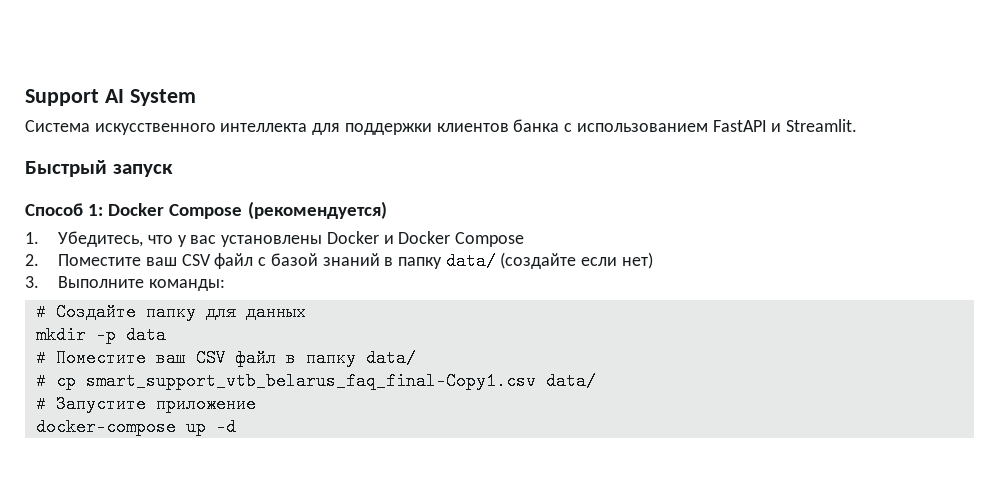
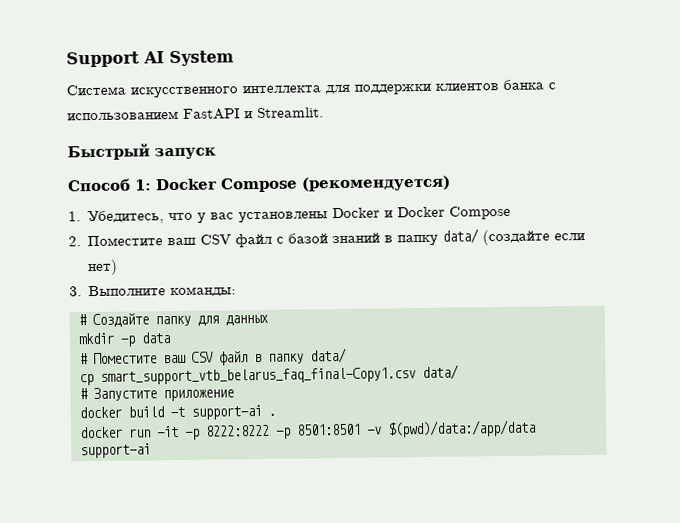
[35,372,46,390] # -> (347, 355) none
[35,418,236,436] docker-compose up -d -> [78,404,276,420] [79,419,536,440] [79,443,151,459] docker build -t support-ai . // docker run -it -p 8222:8222 -p 8501:8501 -v $(pwd)/data:/app/data support-ai

